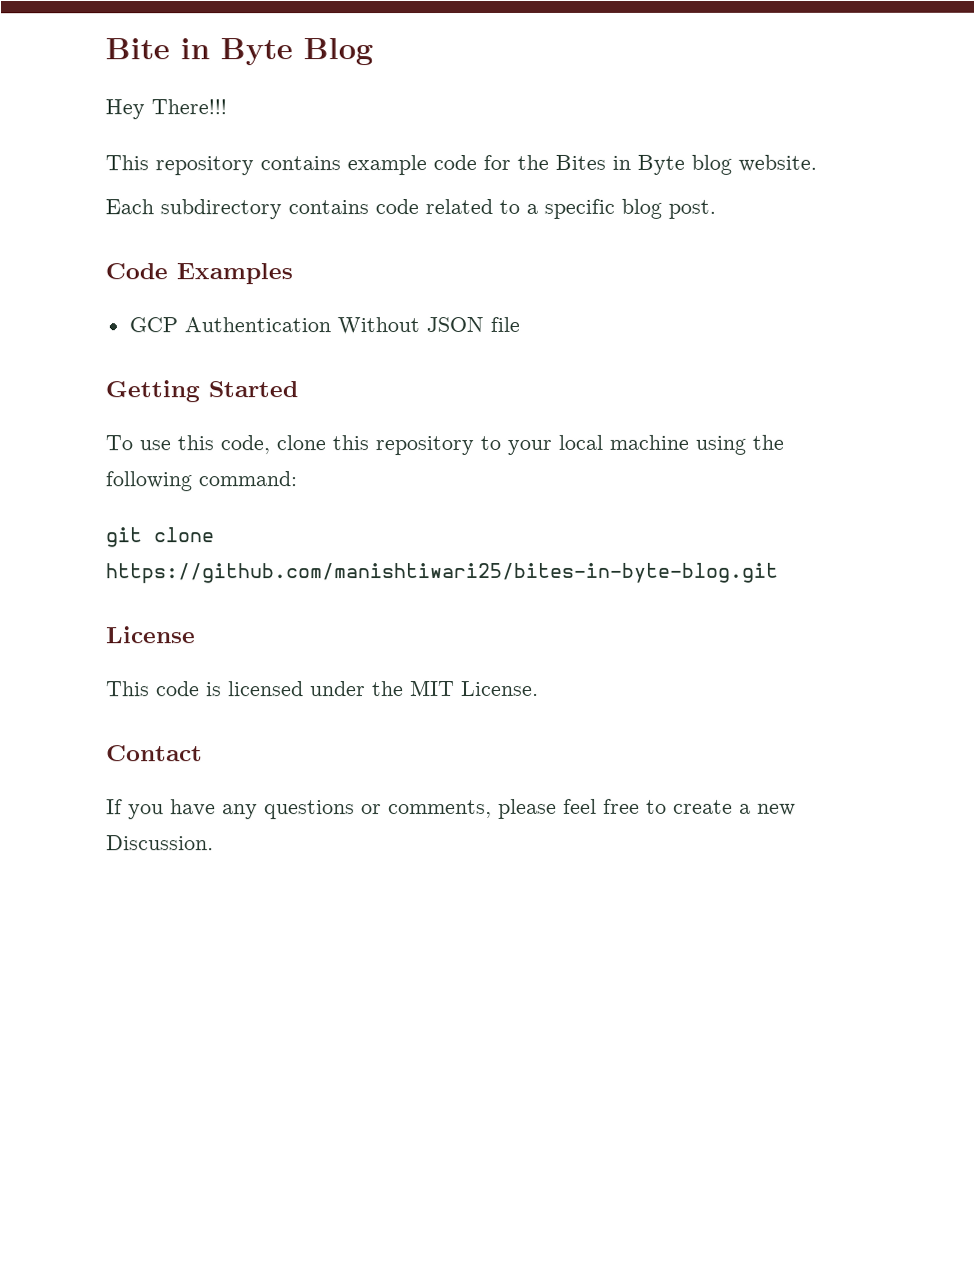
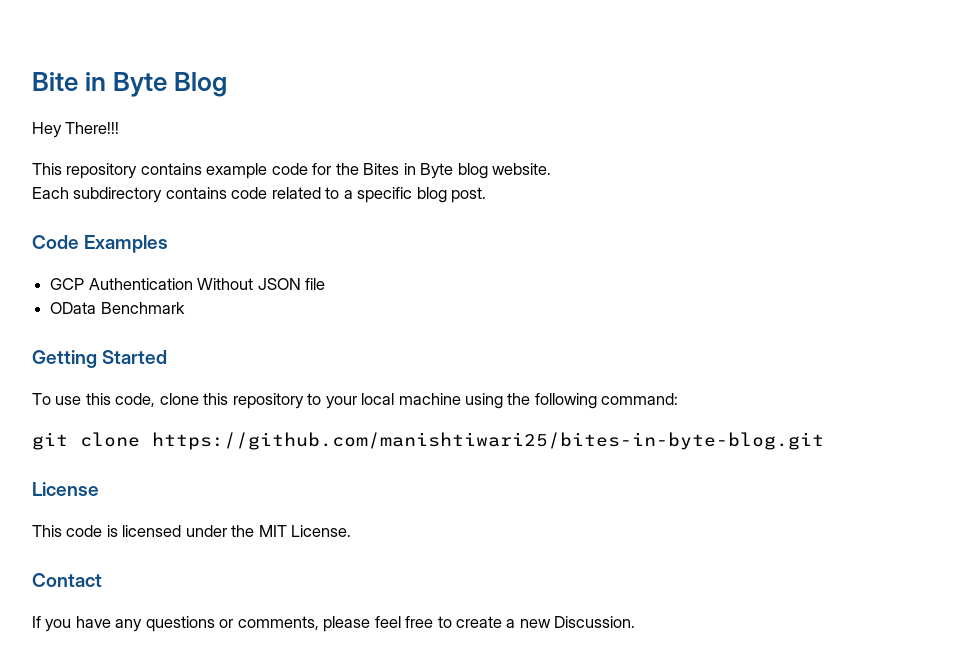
(520, 324) none -> [50,302,185,314] // OData Benchmark

